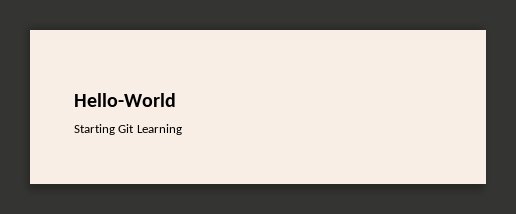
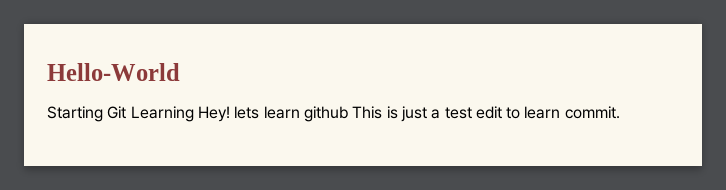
(182, 129) none -> [197,106,620,122] Hey! lets learn github This is just a test edit to learn commit.

